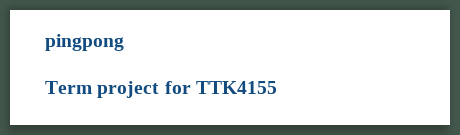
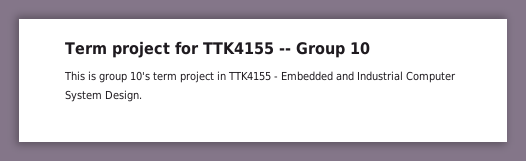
[45,34,124,51] pingpong // -> (65, 48) none
(277, 87) none -> [278,42,370,58] [64,71,456,83] [65,90,142,102] -- Group 10 // This is group 10's term project in TTK4155 - Embedded and Industrial Computer System Design.

